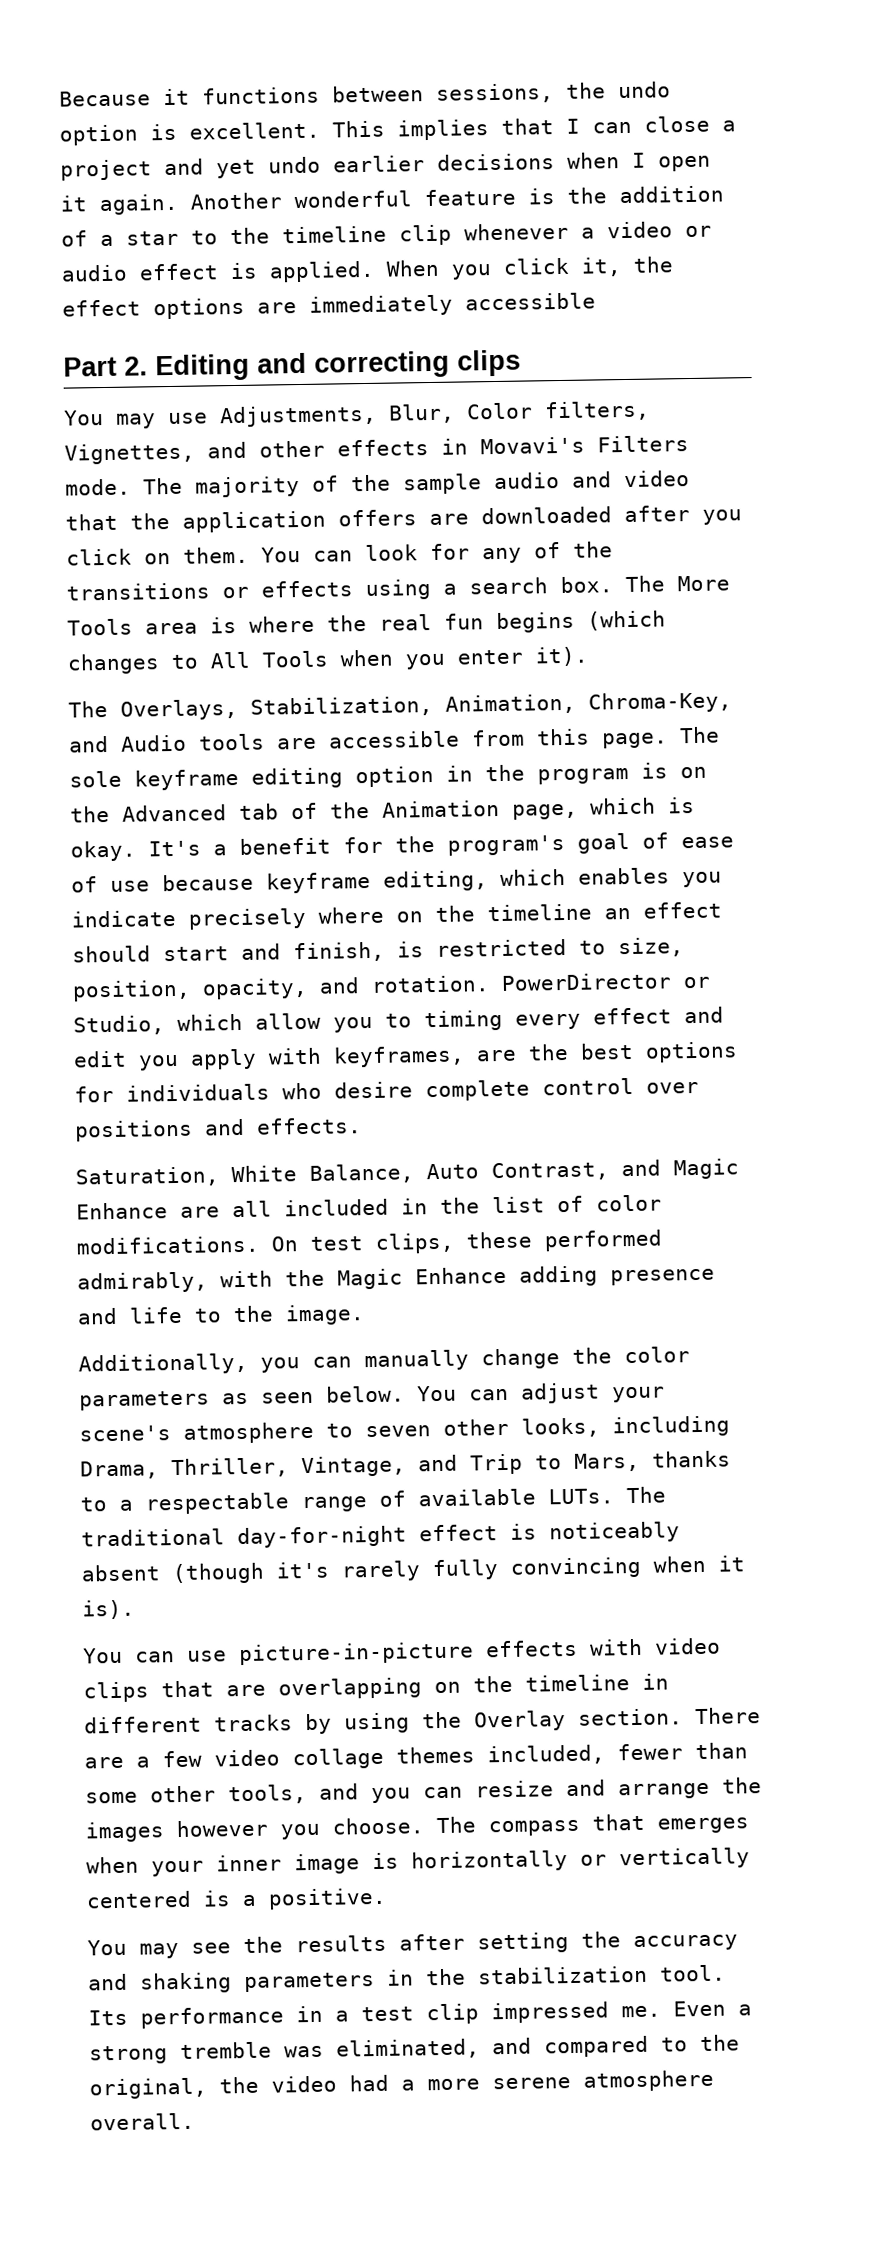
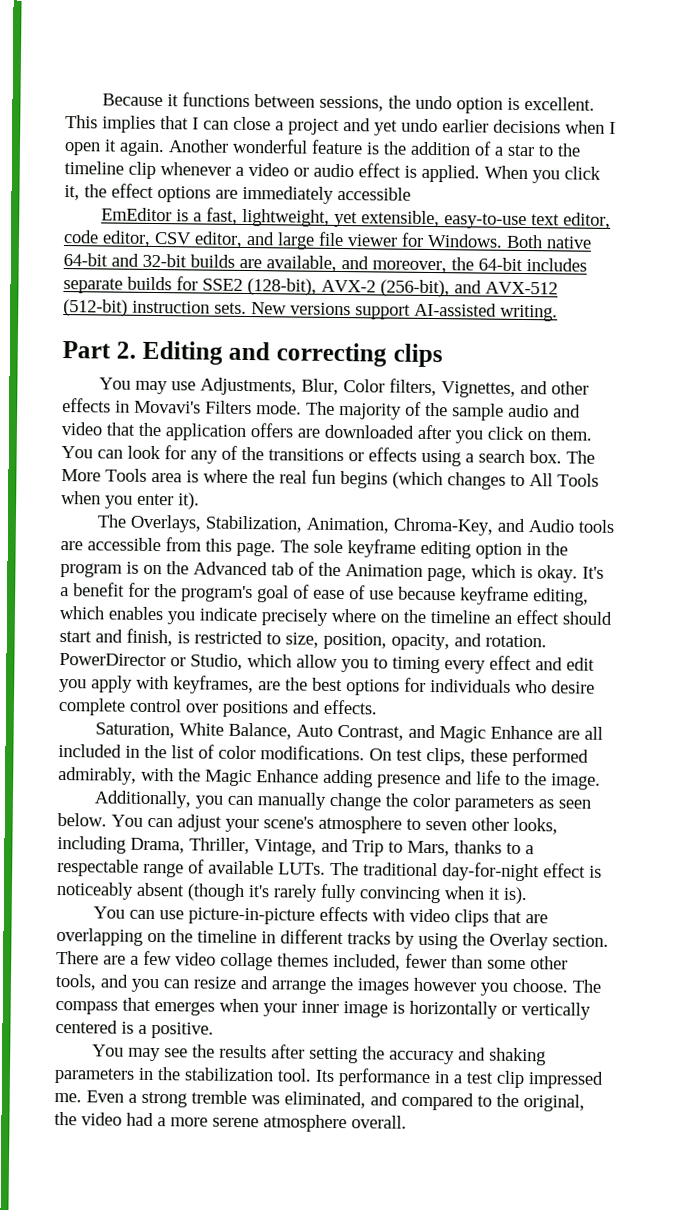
(596, 301) none -> [100,207,611,230] [63,230,592,250] [63,253,587,274] [63,276,558,298] [63,299,558,322] // EmEditor is a fast, lightweight, yet extensible, easy-to-use text editor, code editor, CSV editor, and large file viewer for Windows. Both native 64-bit and 32-bit builds are available, and moreover, the 64-bit includes separate builds for SSE2 (128-bit), AVX-2 (256-bit), and AVX-512 (512-bit) instruction sets. New versions support AI-assisted writing.

